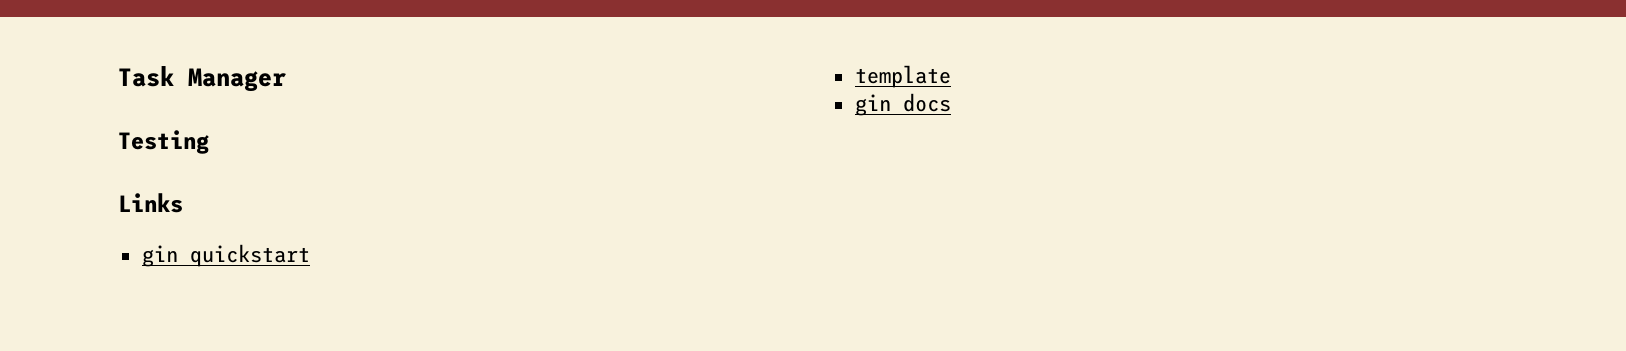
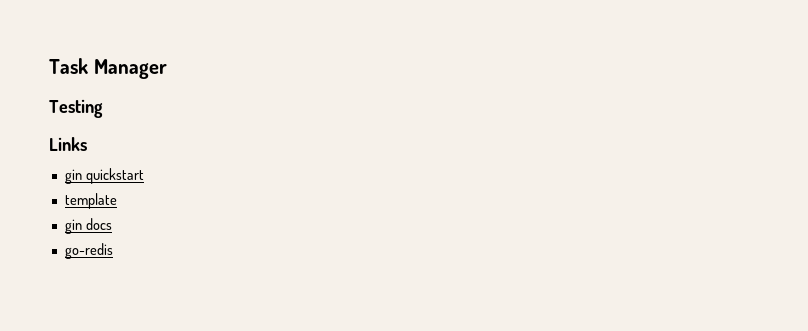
(951, 102) none -> [64,243,113,259] // go-redis

